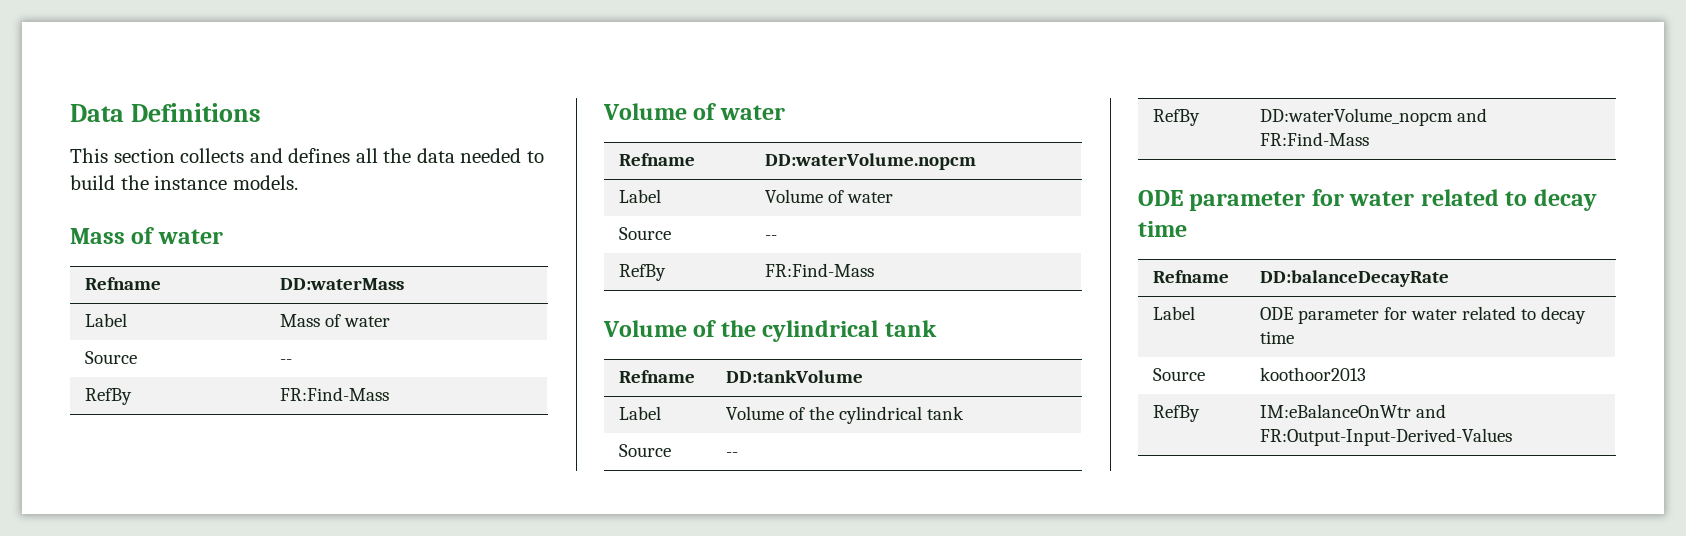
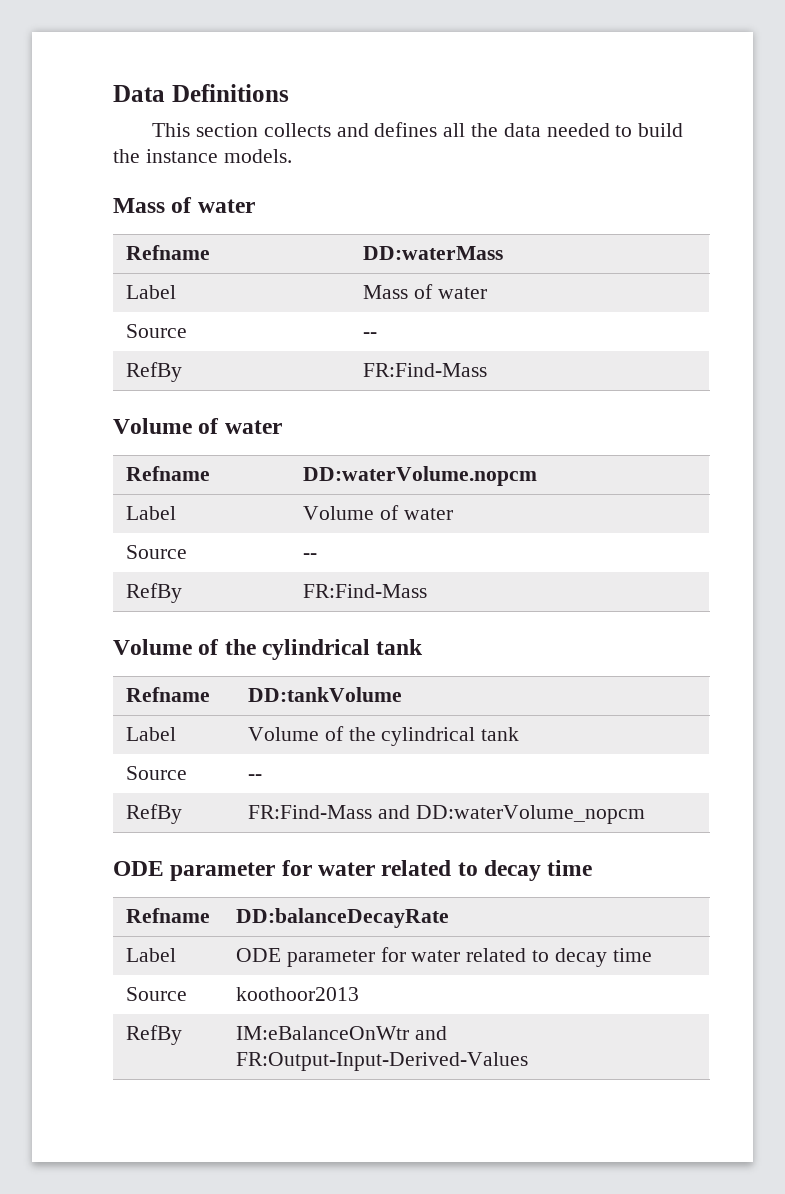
(1201, 117) none -> [247,805,410,819] FR:Find-Mass and
[1457,108,1488,122] [1260,132,1370,146] and FR:Find-Mass -> (645, 814) none

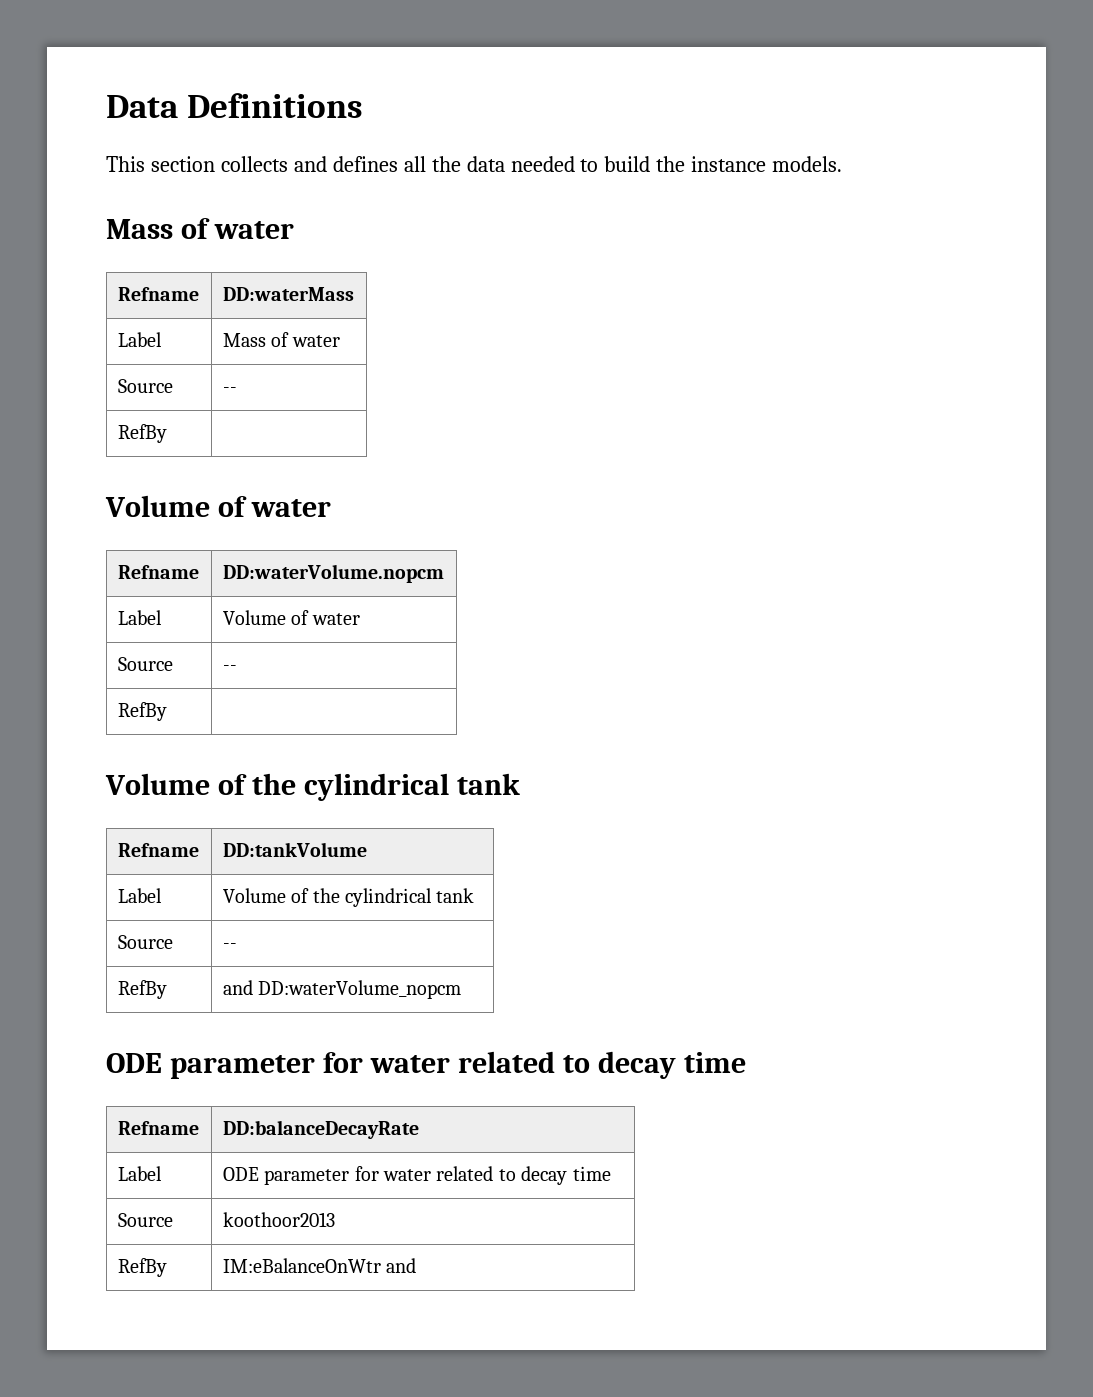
[362,363,487,377] FR:Find-Mass -> (167, 433) none
[302,584,427,598] FR:Find-Mass -> (167, 711) none
[247,805,372,819] FR:Find-Mass -> (167, 989) none
[235,1052,528,1071] FR:Output-Input-Derived-Values -> (417, 1265) none

